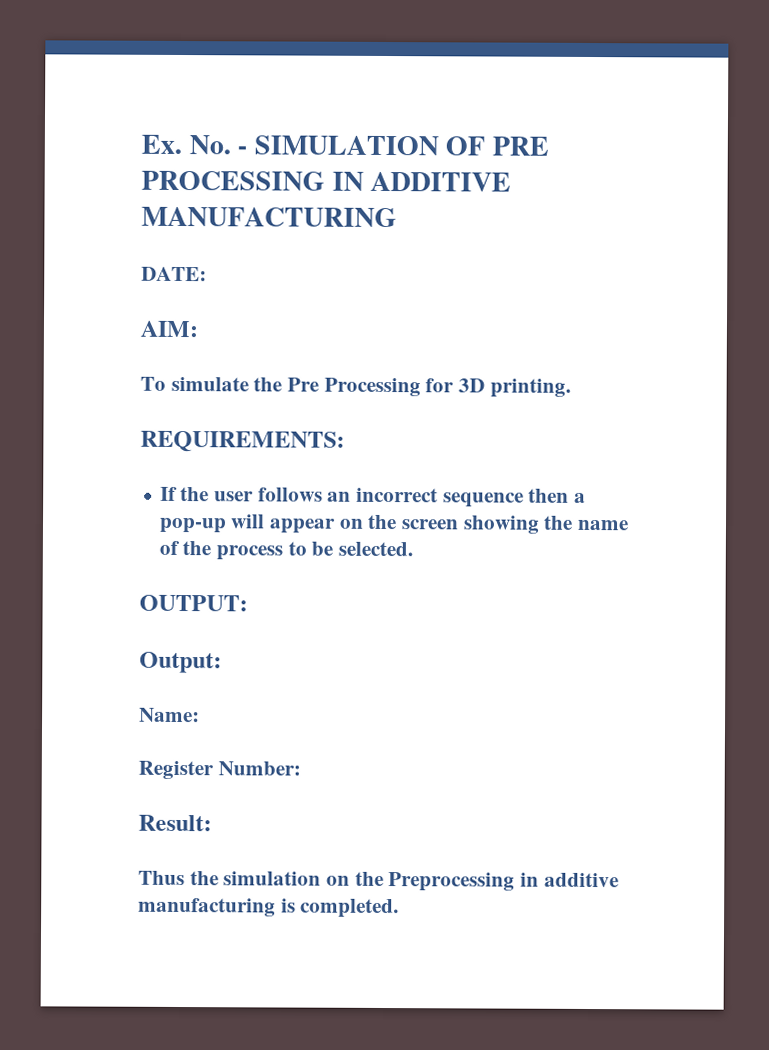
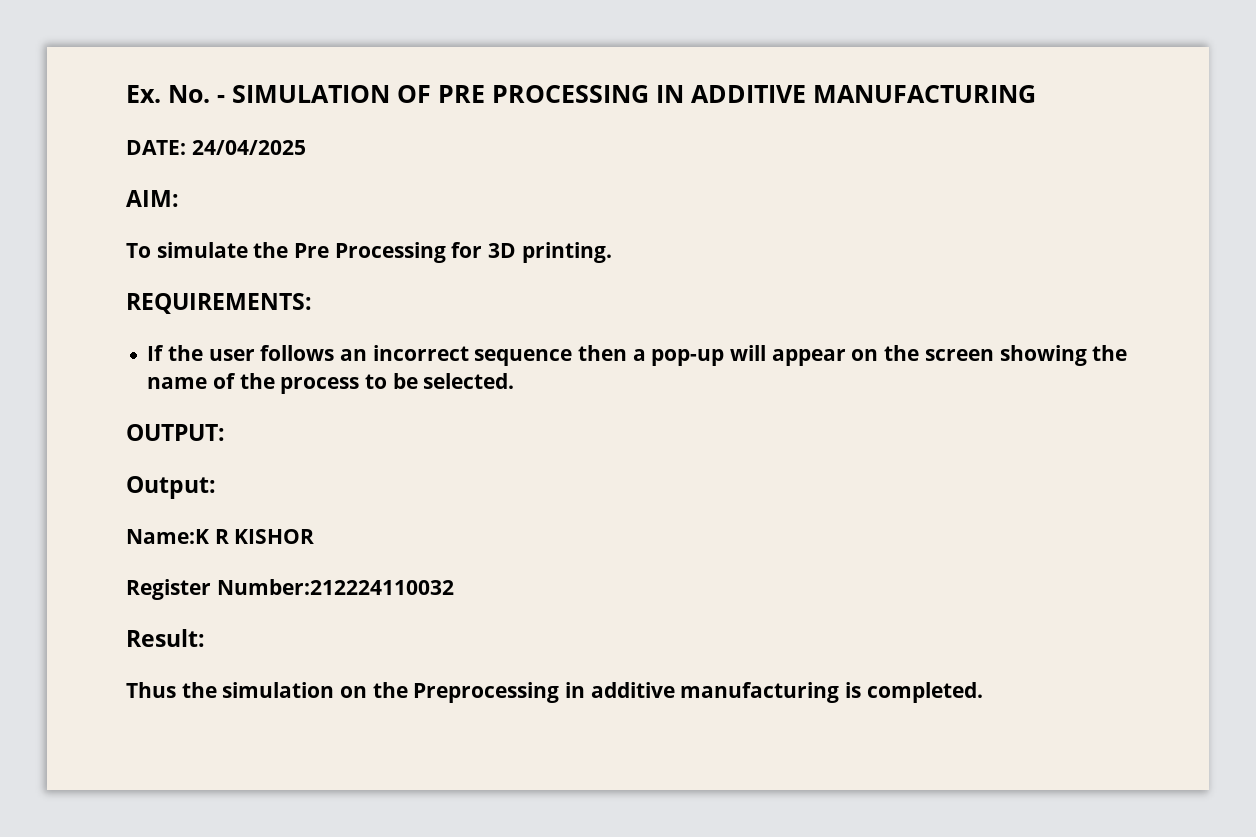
(207, 274) none -> [191,140,306,155] 24/04/2025
[139,707,200,723] Name: -> [126,529,315,544] Name:K R KISHOR
[217,761,301,776] Number: -> [216,579,454,595] Number:212224110032

